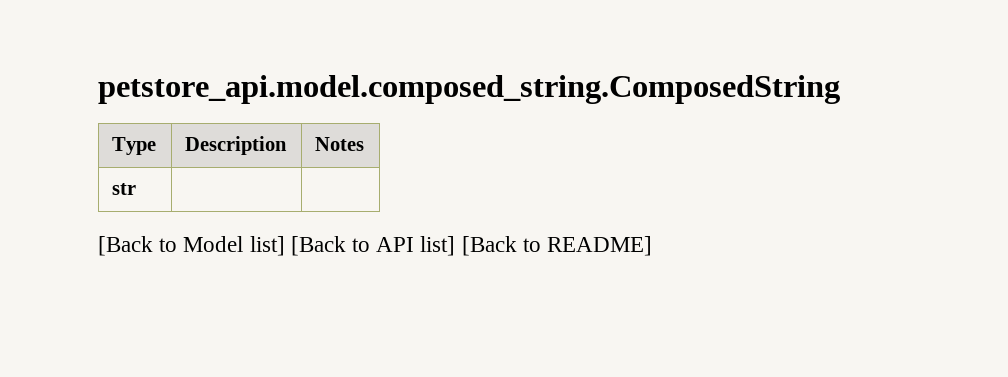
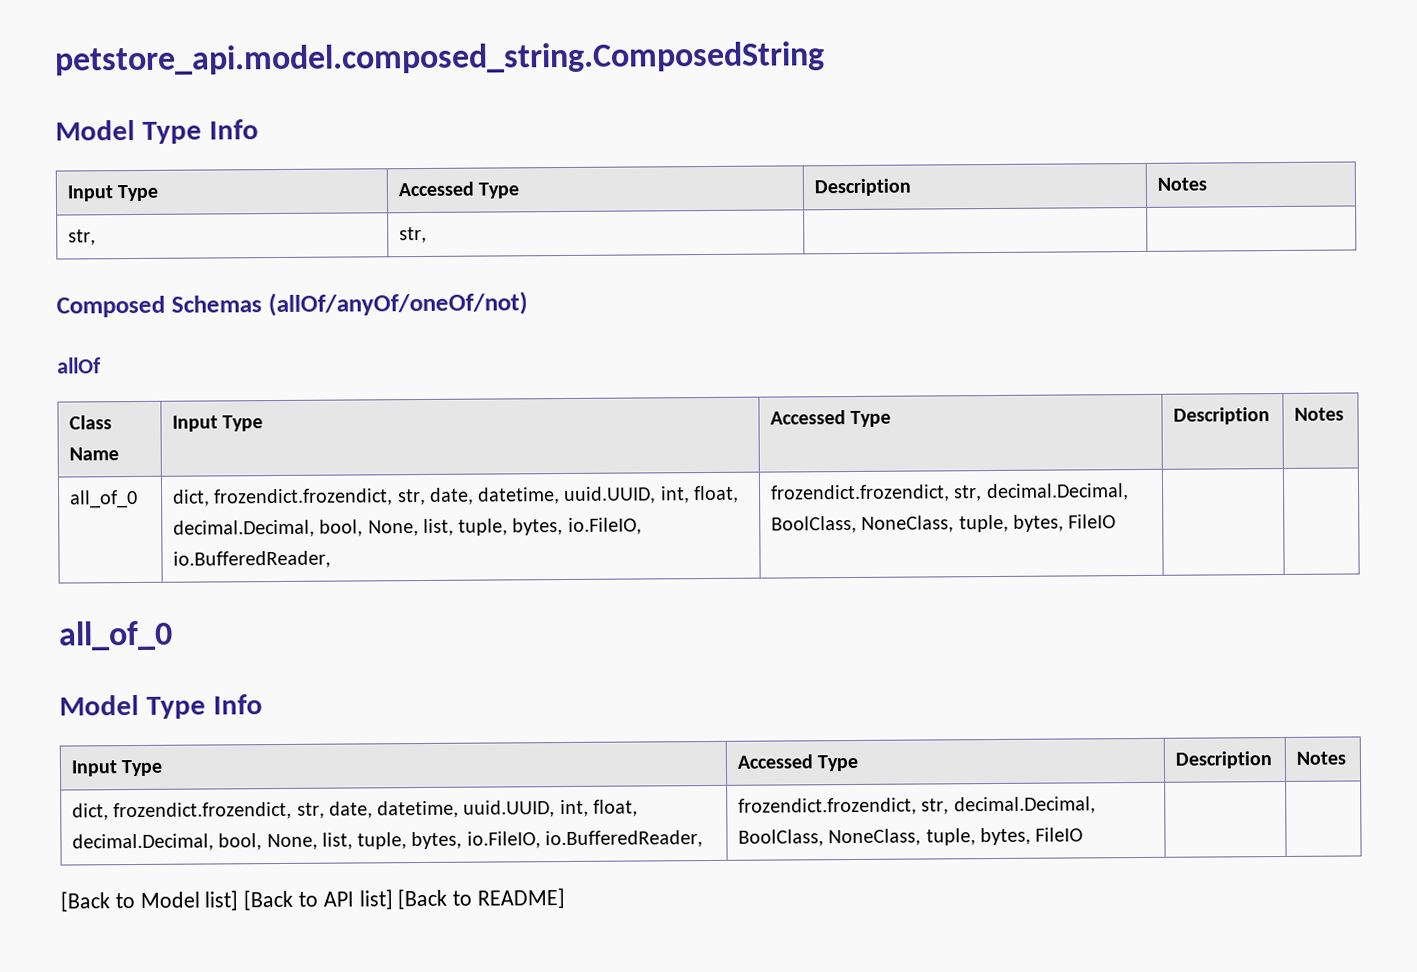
[112,137,157,155] [185,136,288,155] [315,137,365,151] [112,183,137,195] // Type | Description | Notes // str -> [55,119,259,144] [67,184,159,202] [398,181,520,199] [814,178,912,197] [1157,177,1208,191] [68,229,97,246] [399,226,428,244] [56,291,528,318] [57,357,101,374] [69,415,113,430] [69,447,120,461] [172,415,264,432] [770,410,892,428] [1173,407,1271,425] [1294,407,1345,421] [70,489,139,509] [173,485,739,507] [173,517,642,538] [173,550,332,569] [770,483,1129,503] [771,514,1117,534] [58,620,173,651] [59,694,263,719] [71,759,164,777] [737,754,859,772] [1175,751,1273,769] [1296,751,1347,765] [72,799,638,821] [72,830,703,852] [738,796,1096,816] [738,827,1084,847] // Model Type Info // Input Type | Accessed Type | Description | Notes // str, | str, | | // Composed Schemas (allOf/anyOf/oneOf/not) // allOf // Class Name | Input Type | Accessed Type | Description | Notes // all_of_0 | dict, frozendict.frozendict, str, date, datetime, uuid.UUID, int, float, decimal.Decimal, bool, None, list, tuple, bytes, io.FileIO, io.BufferedReader, | frozendict.frozendict, str, decimal.Decimal, BoolClass, NoneClass, tuple, bytes, FileIO | | // all_of_0 // Model Type Info // Input Type | Accessed Type | Description | Notes // dict, frozendict.frozendict, str, date, datetime, uuid.UUID, int, float, decimal.Decimal, bool, None, list, tuple, bytes, io.FileIO, io.BufferedReader, | frozendict.frozendict, str, decimal.Decimal, BoolClass, NoneClass, tuple, bytes, FileIO

